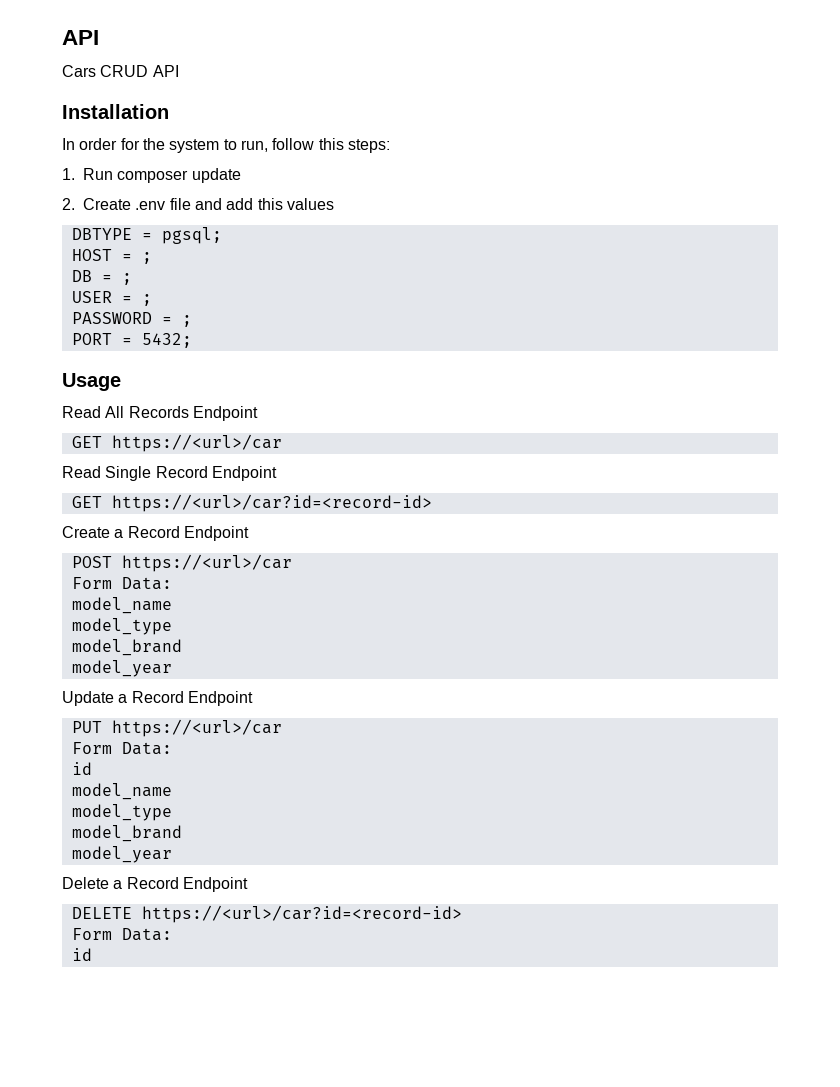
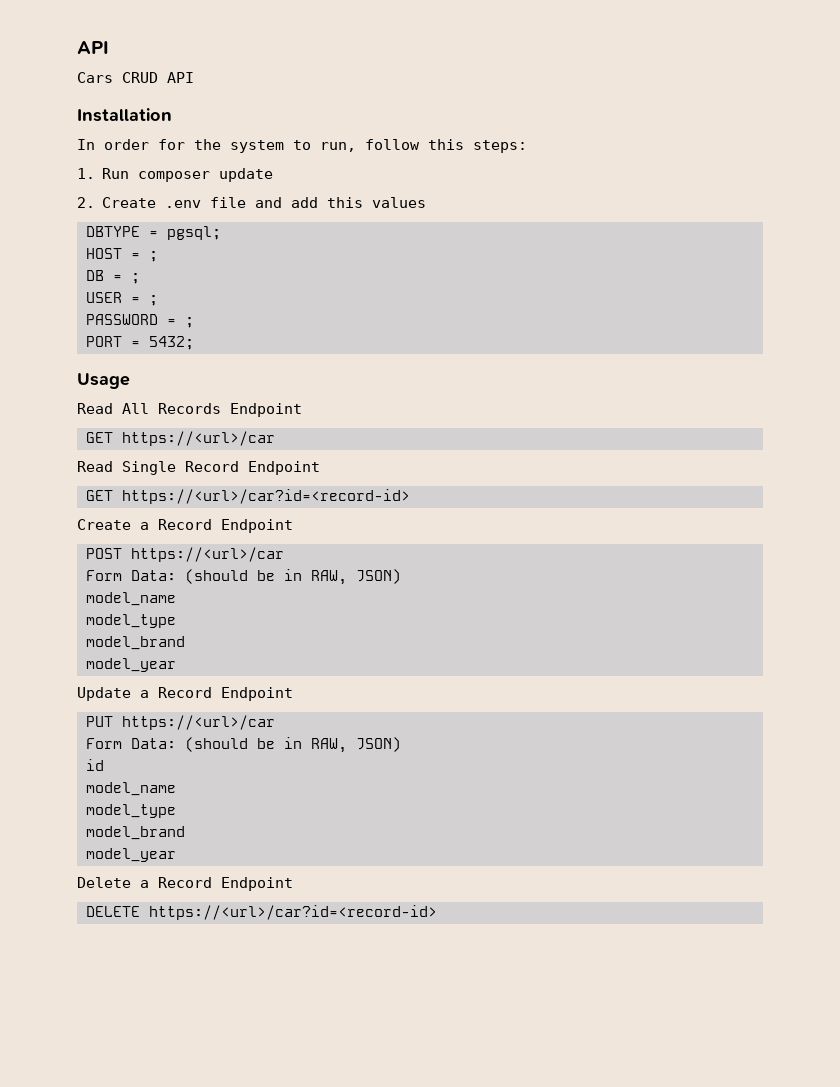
(172, 583) none -> [184,569,401,585] (should be in RAW, JSON)
(172, 748) none -> [184,737,401,753] (should be in RAW, JSON)
[71,928,172,941] [71,948,92,961] // Form Data: // id -> (437, 912) none

